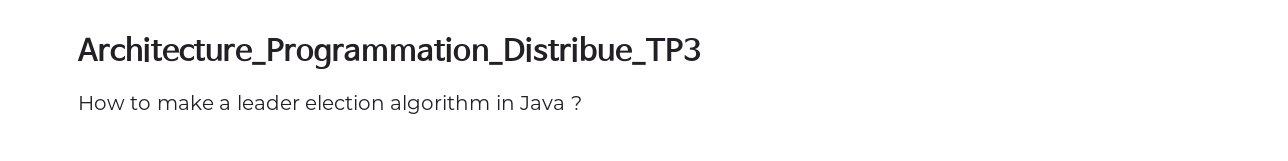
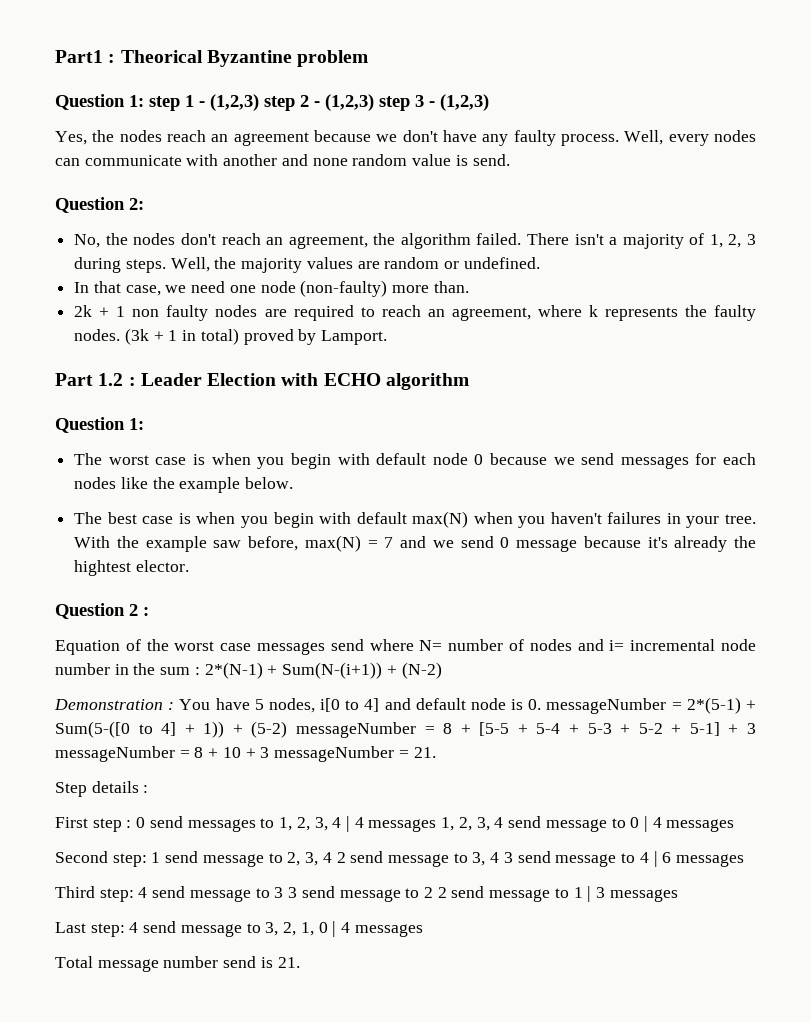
[77,36,701,69] [78,95,582,114] Architecture_Programmation_Distribue_TP3 // How to make a leader election algorithm in Java ? -> [55,50,369,67] [55,94,489,111] [55,130,756,146] [55,154,510,166] [55,197,144,213] [74,233,757,249] [74,257,540,273] [74,280,469,297] [74,305,756,321] [74,328,388,345] [55,373,469,390] [55,417,144,433] [74,453,756,469] [74,477,294,493] [74,511,756,528] [74,535,756,552] [74,560,189,576] [55,603,149,619] [55,639,756,655] [55,662,442,679] [54,697,756,714] [55,721,756,738] [55,746,436,762] [55,781,149,797] [55,816,735,832] [55,851,744,867] [55,886,678,902] [55,921,423,937] [55,956,300,972] Part1 : Theorical Byzantine problem // Question 1: step 1 - (1,2,3) step 2 - (1,2,3) step 3 - (1,2,3) // Yes, the nodes reach an agreement because we don't have any faulty process. Well, every nodes can communicate with another and none random value is send. // Question 2: // No, the nodes don't reach an agreement, the algorithm failed. There isn't a majority of 1, 2, 3 during steps. Well, the majority values are random or undefined. // In that case, we need one node (non-faulty) more than. // 2k + 1 non faulty nodes are required to reach an agreement, where k represents the faulty nodes. (3k + 1 in total) proved by Lamport. // Part 1.2 : Leader Election with ECHO algorithm // Question 1: // The worst case is when you begin with default node 0 because we send messages for each nodes like the example below. // The best case is when you begin with default max(N) when you haven't failures in your tree. With the example saw before, max(N) = 7 and we send 0 message because it's already the hightest elector. // Question 2 : // Equation of the worst case messages send where N= number of nodes and i= incremental node number in the sum : 2*(N-1) + Sum(N-(i+1)) + (N-2) // Demonstration : You have 5 nodes, i[0 to 4] and default node is 0. messageNumber = 2*(5-1) + Sum(5-([0 to 4] + 1)) + (5-2) messageNumber = 8 + [5-5 + 5-4 + 5-3 + 5-2 + 5-1] + 3 messageNumber = 8 + 10 + 3 messageNumber = 21. // Step details : // First step : 0 send messages to 1, 2, 3, 4 | 4 messages 1, 2, 3, 4 send message to 0 | 4 messages // Second step: 1 send message to 2, 3, 4 2 send message to 3, 4 3 send message to 4 | 6 messages // Third step: 4 send message to 3 3 send message to 2 2 send message to 1 | 3 messages // Last step: 4 send message to 3, 2, 1, 0 | 4 messages // Total message number send is 21.

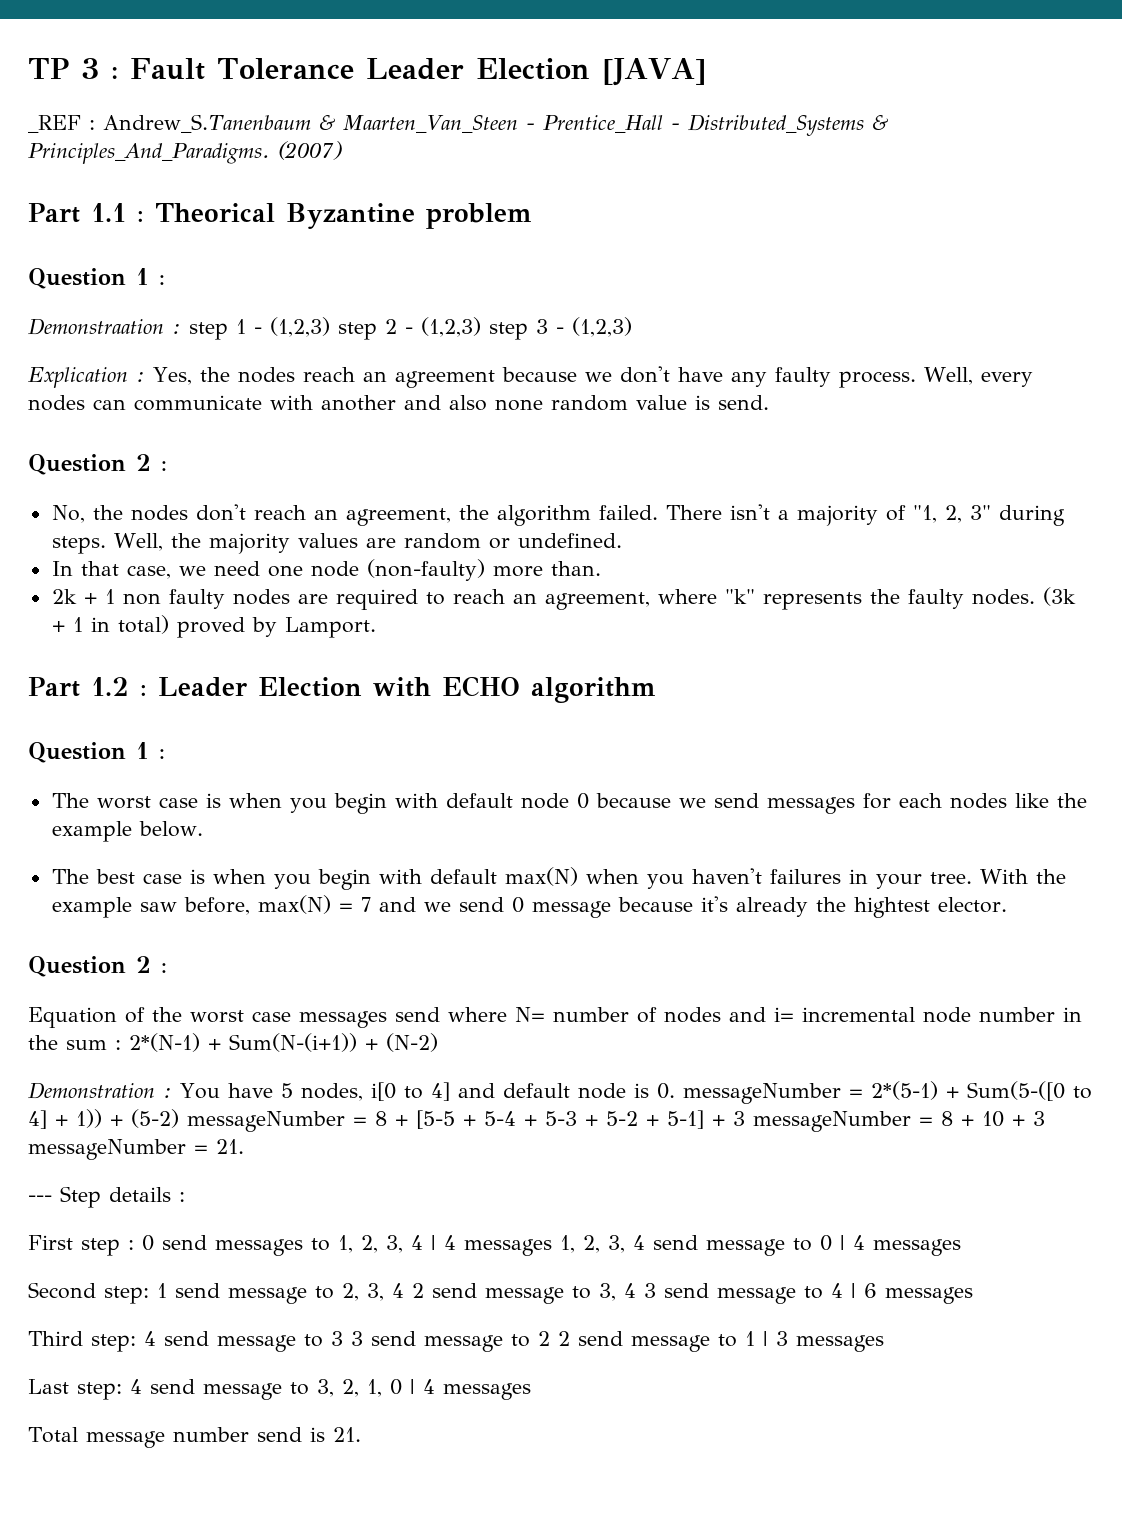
[55,50,103,63] Part1 -> [28,58,707,86] [28,114,888,136] [28,141,342,164] [28,203,126,223] TP 3 : Fault Tolerance Leader Election [JAVA] // _REF : Andrew_S.Tanenbaum & Maarten_Van_Steen - Prentice_Hall - Distributed_Systems & Principles_And_Paradigms. (2007) // Part 1.1
[129,95,144,107] 1: -> [136,268,165,285] [28,318,181,335] 1 : // Demonstraation :
(489, 102) none -> [28,367,145,388] Explication :
(308, 160) none -> [449,395,487,411] also
[129,198,144,210] 2: -> [136,454,167,471] 2 :
[709,234,757,248] 1, 2, 3 -> [912,505,991,523] "1, 2, 3"
[588,305,598,317] k -> [724,589,755,604] "k"
[129,418,144,430] 1: -> [136,742,165,759] 1 :
(436, 752) none -> [28,1195,52,1202] ---

